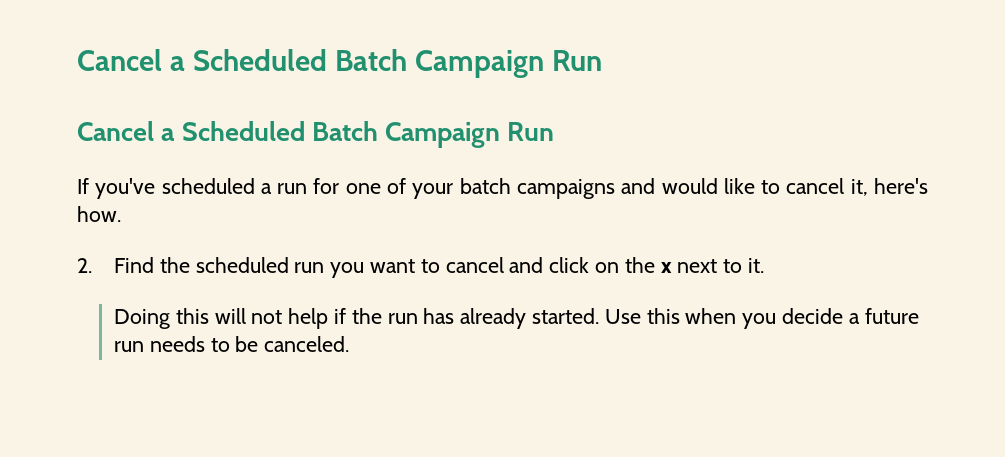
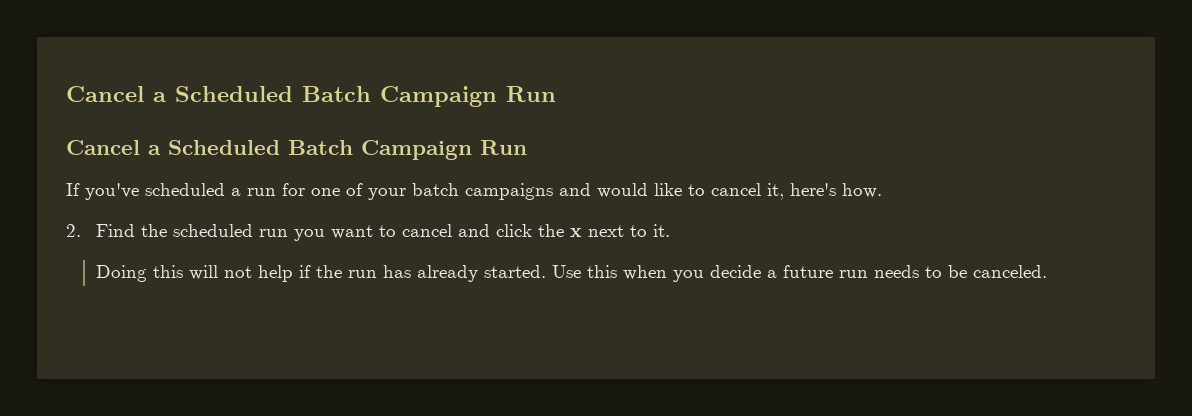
[595,262,620,273] on -> (532, 230) none

